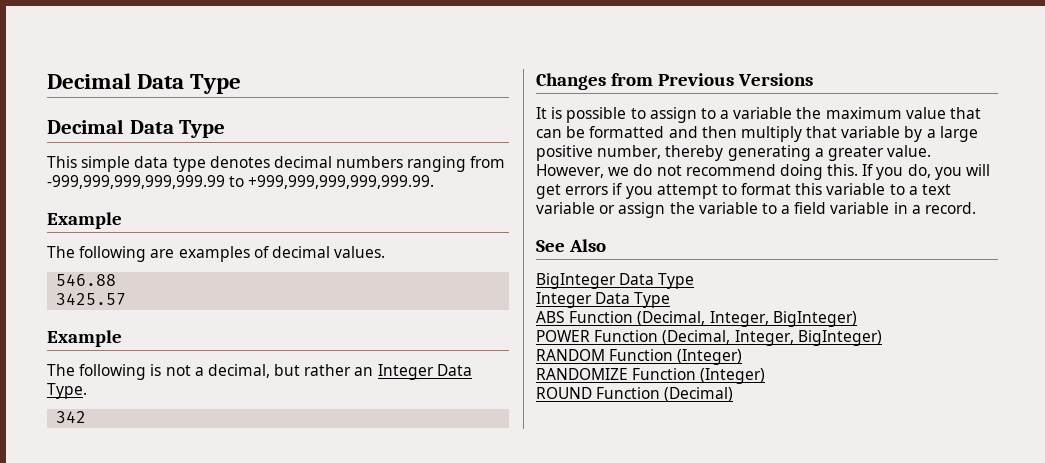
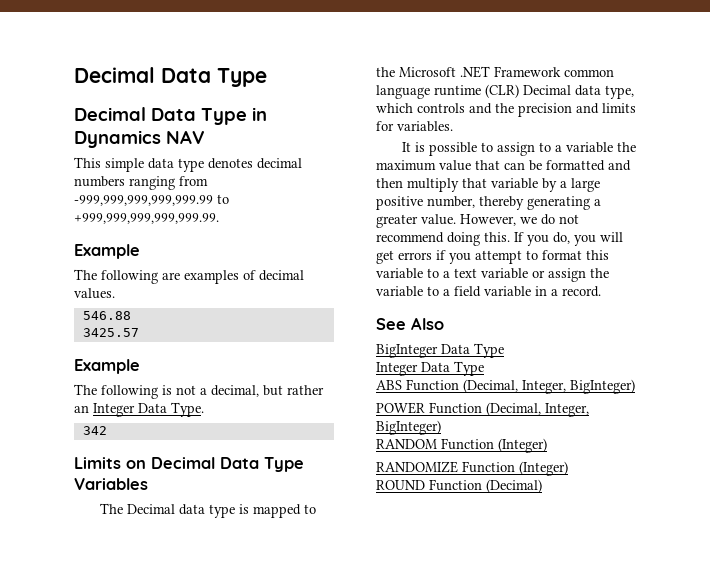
(226, 129) none -> [252,107,267,121] [74,130,205,148] in Dynamics NAV
[536,73,814,90] Changes from Previous Versions -> [74,457,304,472] [74,478,148,490] [99,503,316,518] [376,66,614,78] [376,84,634,99] [376,103,636,117] [376,121,453,132] Limits on Decimal Data Type Variables // The Decimal data type is mapped to the Microsoft .NET Framework common language runtime (CLR) Decimal data type, which controls and the precision and limits for variables.

